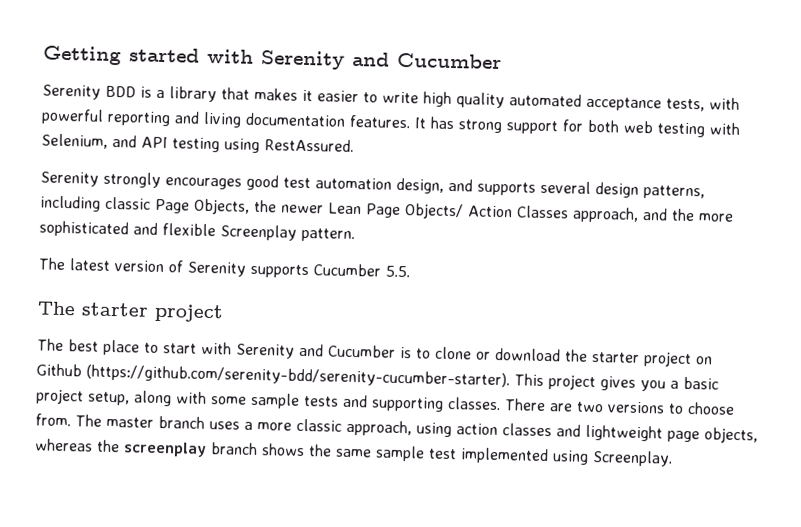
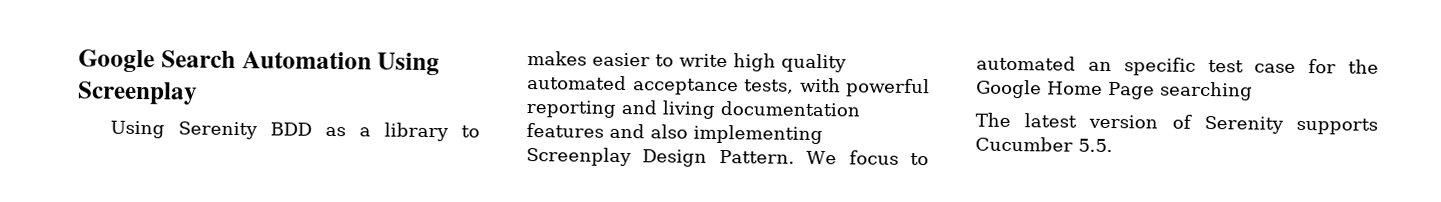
[43,45,502,70] Getting started with Serenity and Cucumber // -> [78,49,441,76] [77,81,198,105] [109,120,165,139] Google Search Automation Using Screenplay // Using
[140,86,152,98] is -> [324,126,346,137] as
[221,87,313,102] that makes it -> [461,125,480,138] [527,51,587,66] to makes
[349,114,740,138] [41,133,354,154] [40,171,705,200] [40,195,734,223] [39,220,355,243] features. It has strong support for both web testing with Selenium, and API testing using RestAssured. // Serenity strongly encourages good test automation design, and supports several design patterns, including classic Page Objects, the newer Lean Page Objects/ Action Classes approach, and the more sophisticated and flexible Screenplay pattern. -> [526,123,823,145] [526,147,929,167] [976,55,1379,76] [976,79,1253,101] features and also implementing Screenplay Design Pattern. We focus to automated an specific test case for the Google Home Page searching
[37,301,224,323] [37,338,713,368] [36,363,719,392] [36,388,735,415] [35,413,758,444] [35,438,673,467] // The starter project // The best place to start with Serenity and Cucumber is to clone or download the starter project on Github (https://github.com/serenity-bdd/serenity-cucumber-starter). This project gives you a basic project setup, along with some sample tests and supporting classes. There are two versions to choose from. The master branch uses a more classic approach, using action classes and lightweight page objects, whereas the screenplay branch shows the same sample test implemented using Screenplay. -> (1113, 145) none

